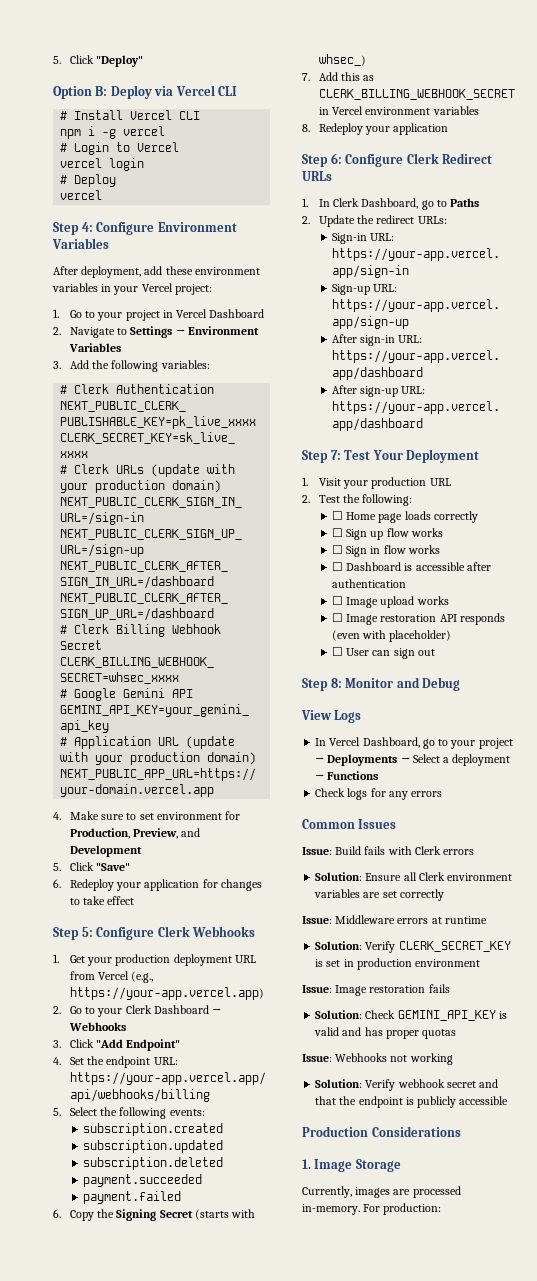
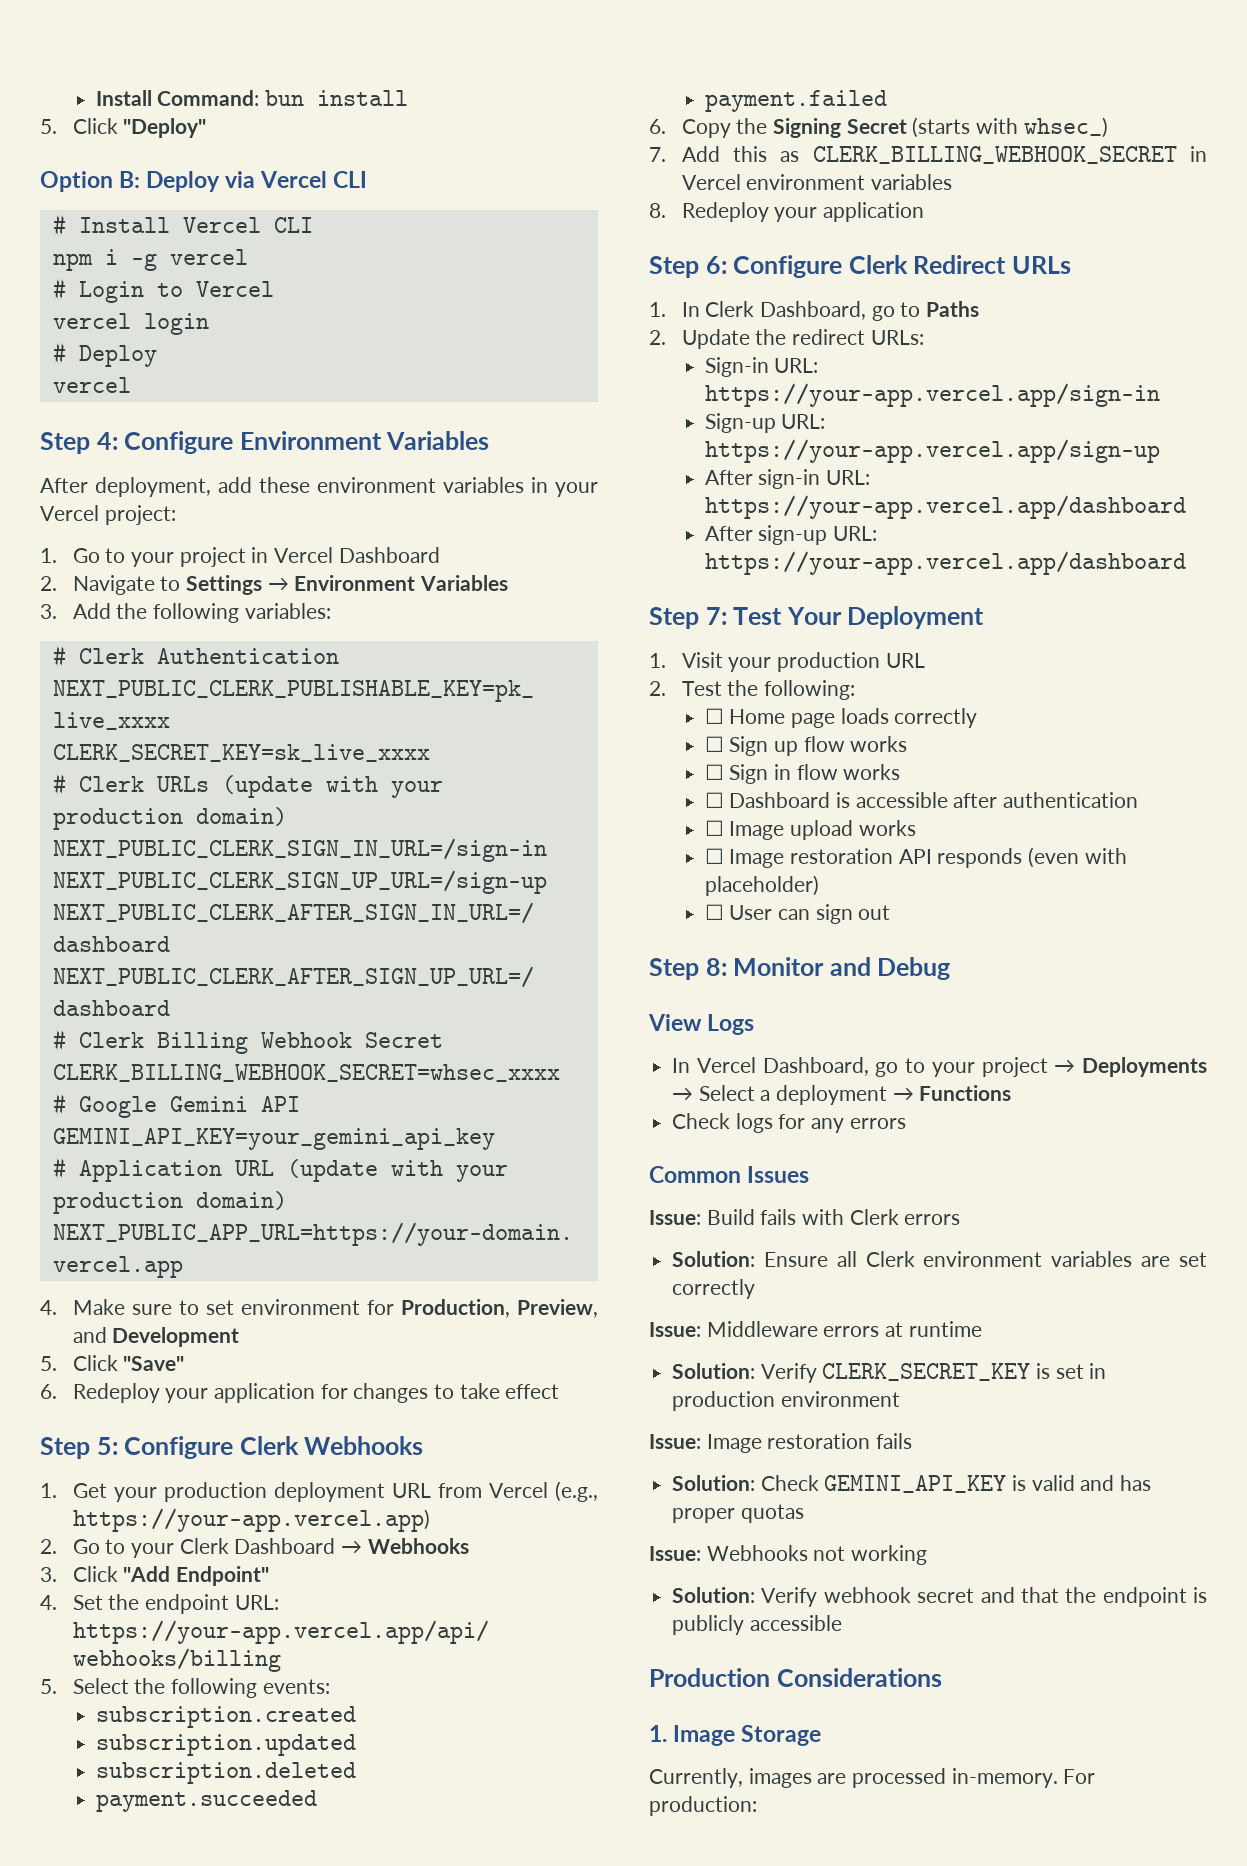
(53, 60) none -> [95,90,409,106] Install Command: bun install //

